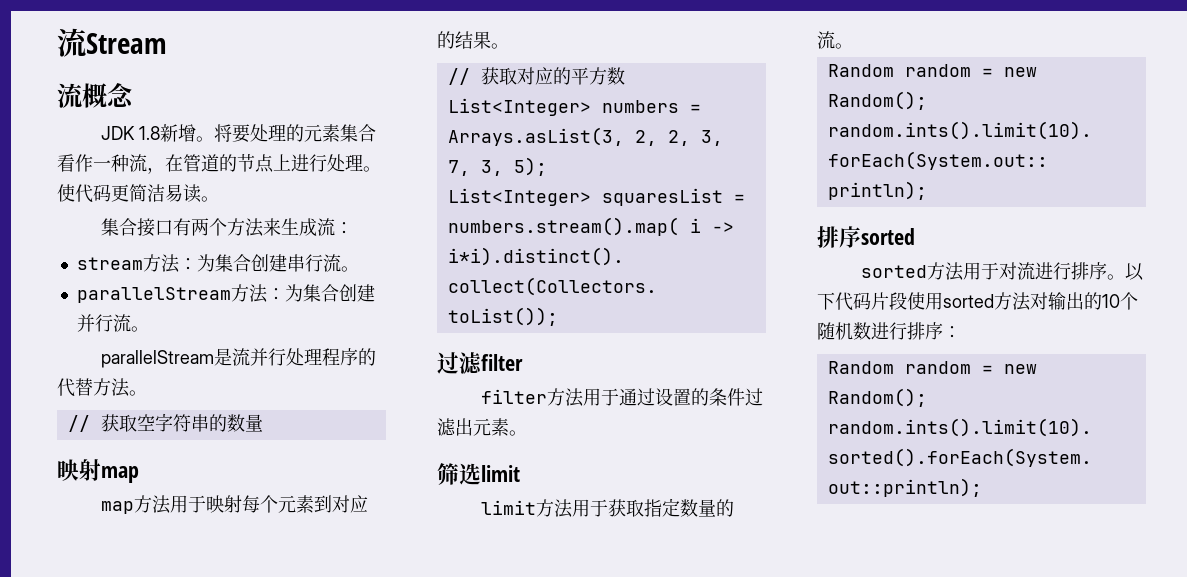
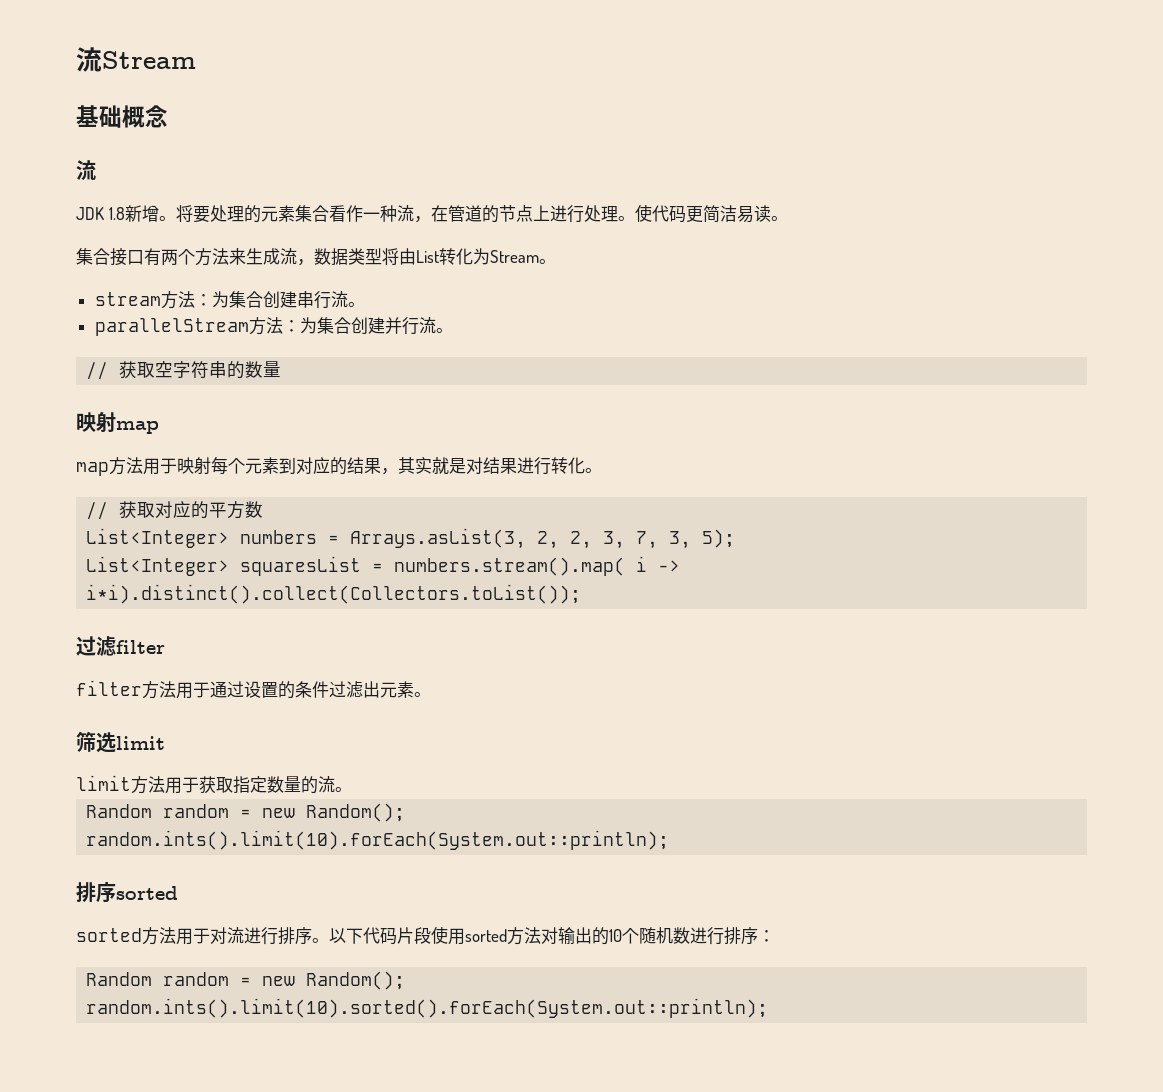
[57,83,83,108] 流 -> [76,105,122,128] 基础
(134, 95) none -> [76,160,96,181] // 流
[335,222,354,234] ： -> [297,248,556,266] ，数据类型将由List转化为Stream。
[101,348,377,368] [57,378,147,397] // parallelStream是流并行处理程序的代替方法。 -> (453, 330) none
(491, 40) none -> [381,457,585,475] ，其实就是对结果进行转化

